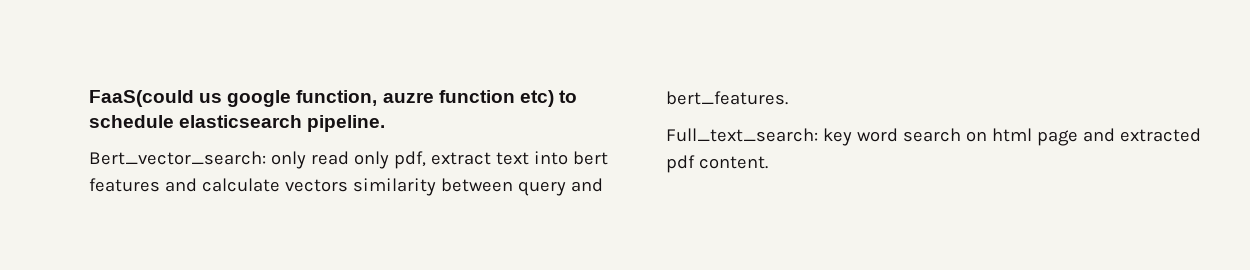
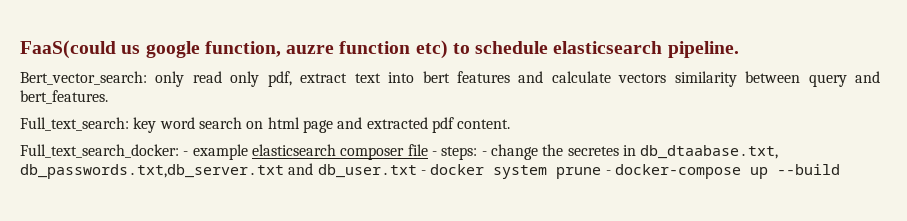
(768, 162) none -> [20,144,779,160] [20,163,840,179] // Full_text_search_docker: - example elasticsearch composer file - steps: - change the secretes in db_dtaabase.txt, db_passwords.txt,db_server.txt and db_user.txt - docker system prune - docker-compose up --build

